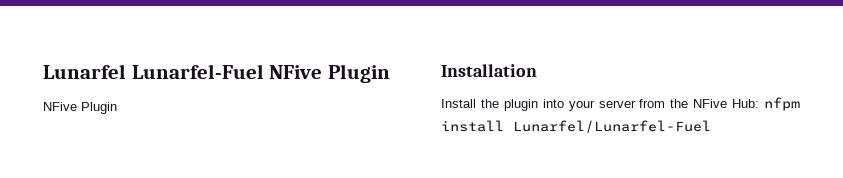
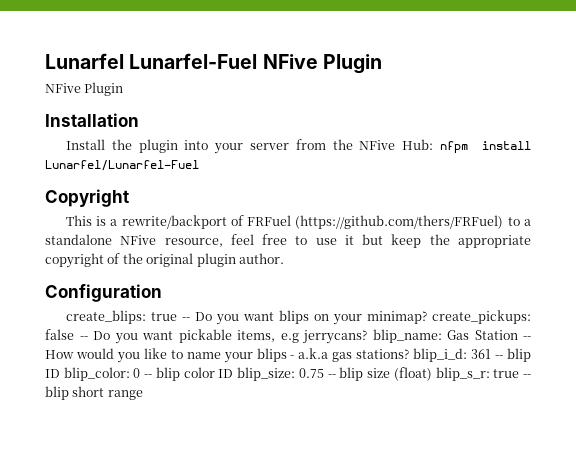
(711, 126) none -> [45,189,129,207] [65,215,531,229] [45,234,531,248] [45,253,284,268] [45,284,162,302] [65,310,531,325] [45,329,531,344] [45,348,531,363] [45,367,531,381] [45,386,143,400] // Copyright // This is a rewrite/backport of FRFuel (https://github.com/thers/FRFuel) to a standalone NFive resource, feel free to use it but keep the appropriate copyright of the original plugin author. // Configuration // create_blips: true -- Do you want blips on your minimap? create_pickups: false -- Do you want pickable items, e.g jerrycans? blip_name: Gas Station -- How would you like to name your blips - a.k.a gas stations? blip_i_d: 361 -- blip ID blip_color: 0 -- blip color ID blip_size: 0.75 -- blip size (float) blip_s_r: true -- blip short range

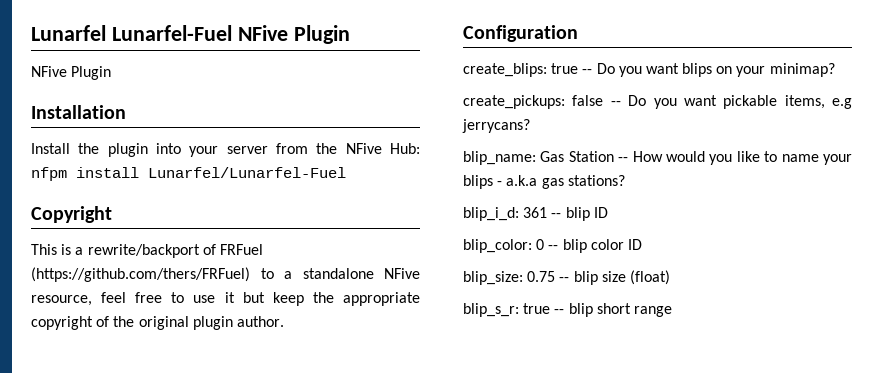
(427, 317) none -> (835, 70) //
(367, 337) none -> (530, 126) //
(410, 354) none -> (625, 180) //
(60, 373) none -> (608, 212) //
(234, 373) none -> (642, 244) //
(432, 374) none -> (670, 277) //

